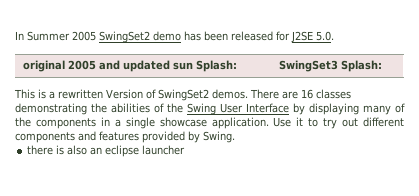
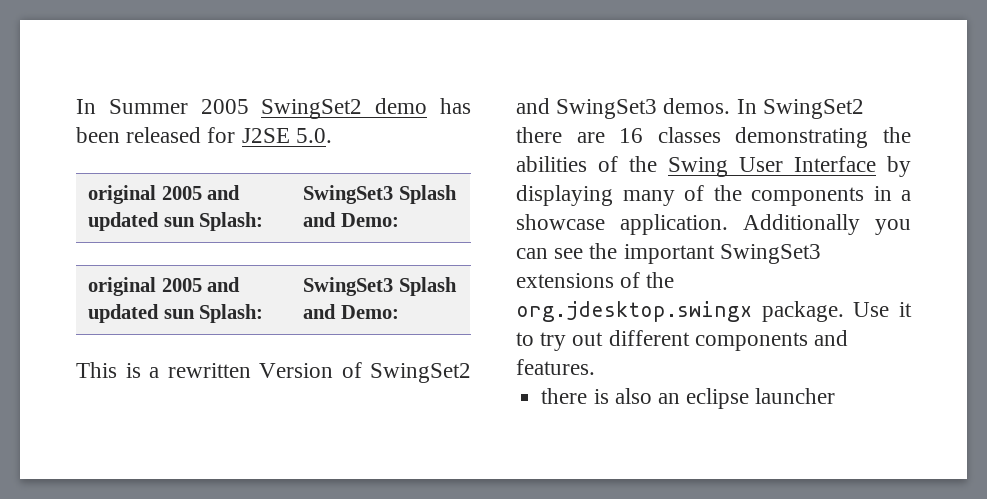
[340,60,382,72] Splash: -> [398,185,457,204] [303,212,399,227] [88,277,241,296] [88,304,264,323] [303,277,457,296] [303,304,399,319] Splash and Demo: // original 2005 and updated sun Splash: | SwingSet3 Splash and Demo:
[212,89,279,99] demos. There -> [516,98,864,119] [516,127,562,143] and SwingSet3 demos. In SwingSet2 there
[125,117,155,129] single -> (911, 195) none
(269, 123) none -> [743,214,911,235] [516,243,821,264] [516,272,675,288] [516,301,844,322] Additionally you can see the important SwingSet3 extensions of the org.jdesktop.swingx package.
[99,131,235,143] features provided by Swing. -> [516,359,595,375] features.

